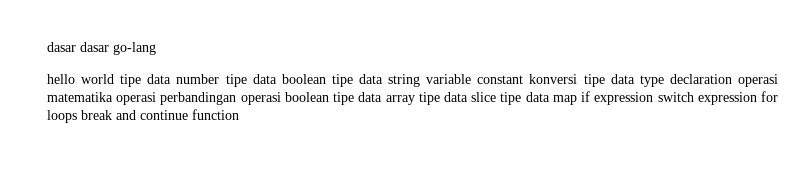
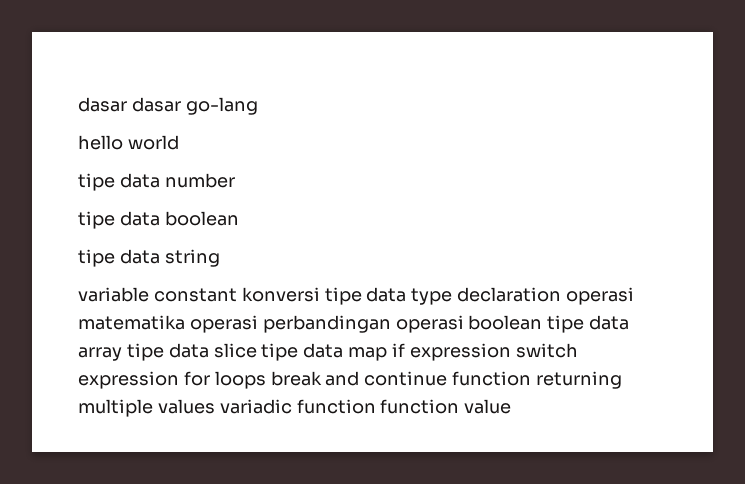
(115, 79) none -> (179, 142) //
(220, 79) none -> (235, 180) //
(326, 79) none -> (239, 218) //
(421, 80) none -> (220, 258) //
(239, 114) none -> [536,371,623,389] [78,399,512,417] returning multiple values variadic function function value

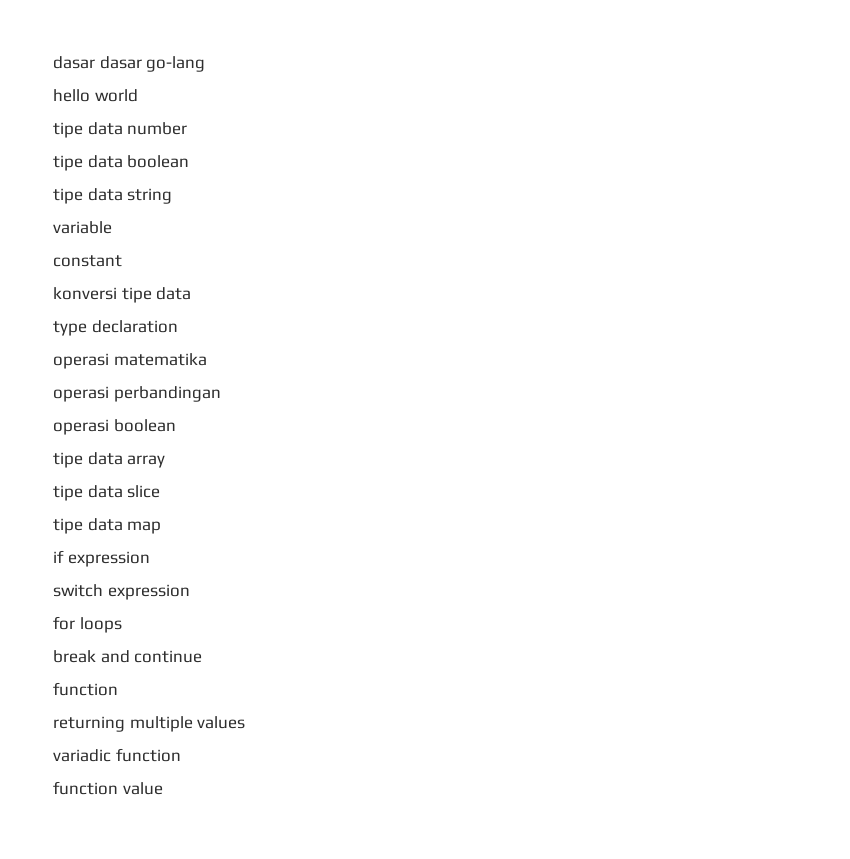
(149, 294) none -> (112, 227) //
(237, 295) none -> (122, 261) //
(407, 294) none -> (192, 293) //
(562, 294) none -> (178, 326) //
(185, 322) none -> (207, 359) //
(391, 324) none -> (221, 394) //
(543, 322) none -> (176, 425) //
(122, 354) none -> (166, 461) //
(257, 350) none -> (161, 491) //
(388, 354) none -> (162, 527) //
(511, 352) none -> (150, 559) //
(179, 380) none -> (190, 592) //
(266, 380) none -> (122, 625) //
[452,371,532,386] function -> [53,682,118,696] // function //
(215, 406) none -> (246, 722) //
(376, 406) none -> (181, 755) //

